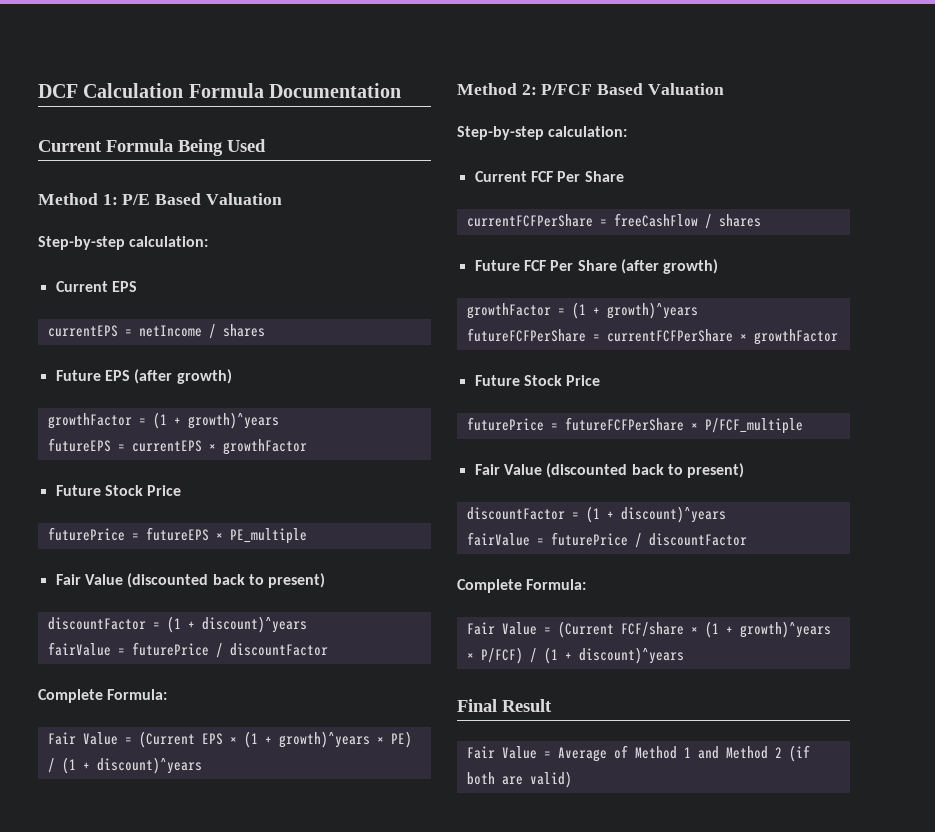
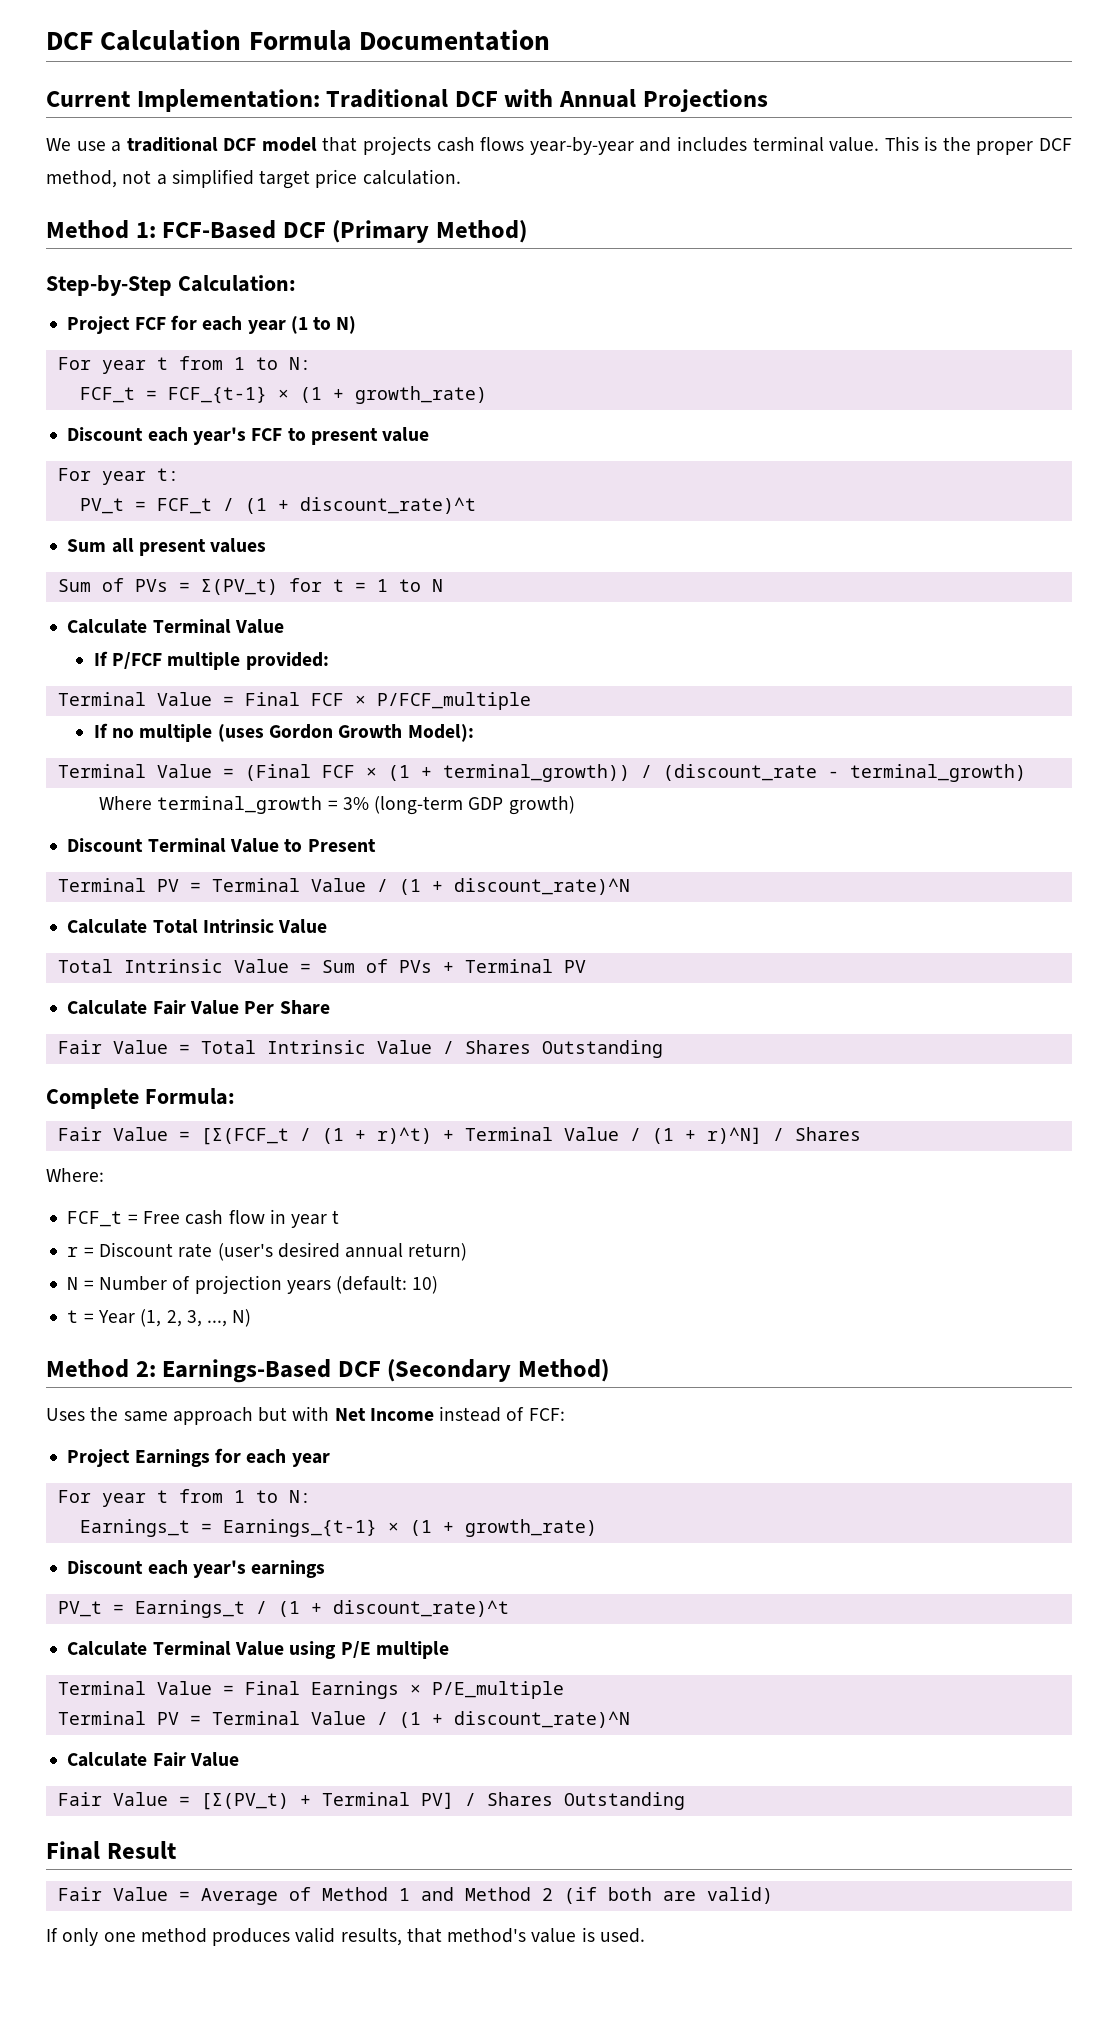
[106,139,266,156] [38,193,282,205] [38,236,209,250] [55,281,137,292] [47,324,265,339] [55,369,232,384] [47,412,279,429] [47,438,307,455] [55,485,182,496] [47,527,307,544] [55,573,326,588] [47,616,307,633] [47,642,328,658] [38,689,168,703] [47,731,412,748] [47,757,202,774] [457,83,724,95] [457,126,628,140] [474,171,624,182] [466,213,761,229] [474,259,719,274] [466,302,698,319] [466,328,838,345] [474,375,601,386] [466,417,803,434] [474,463,745,478] [466,506,726,523] [466,532,747,548] [457,579,587,593] [466,621,831,638] [466,647,684,664] Formula Being Used // Method 1: P/E Based Valuation // Step-by-step calculation: // Current EPS // currentEPS = netIncome / shares // Future EPS (after growth) // growthFactor = (1 + growth)^years // futureEPS = currentEPS × growthFactor // Future Stock Price // futurePrice = futureEPS × PE_multiple // Fair Value (discounted back to present) // discountFactor = (1 + discount)^years // fairValue = futurePrice / discountFactor // Complete Formula: // Fair Value = (Current EPS × (1 + growth)^years × PE) / (1 + discount)^years // Method 2: P/FCF Based Valuation // Step-by-step calculation: // Current FCF Per Share // currentFCFPerShare = freeCashFlow / shares // Future FCF Per Share (after growth) // growthFactor = (1 + growth)^years // futureFCFPerShare = currentFCFPerShare × growthFactor // Future Stock Price // futurePrice = futureFCFPerShare × P/FCF_multiple // Fair Value (discounted back to present) // discountFactor = (1 + discount)^years // fairValue = futurePrice / discountFactor // Complete Formula: // Fair Value = (Current FCF/share × (1 + growth)^years × P/FCF) / (1 + discount)^years -> [136,89,768,112] [46,136,1072,155] [46,169,461,189] [46,220,528,243] [46,275,296,296] [67,315,357,334] [57,356,311,374] [79,386,487,404] [67,427,430,445] [57,468,179,485] [79,497,476,514] [67,538,267,556] [57,578,443,595] [67,619,284,634] [93,651,329,670] [57,692,531,710] [93,723,474,742] [57,764,1026,782] [98,796,575,815] [67,838,376,853] [57,878,630,895] [67,919,328,934] [57,959,586,973] [67,1000,330,1015] [57,1040,663,1058] [46,1088,235,1109] [57,1127,861,1145] [46,1168,104,1182] [67,1209,340,1228] [67,1242,468,1261] [67,1275,439,1294] [67,1309,252,1327] [46,1359,610,1383] [46,1406,565,1425] [67,1448,330,1467] [57,1489,311,1507] [79,1519,597,1537] [67,1560,326,1578] [57,1600,509,1618] [67,1641,449,1659] [57,1681,564,1699] [57,1711,630,1728] [67,1752,239,1767] [57,1792,685,1810] Implementation: Traditional DCF with Annual Projections // We use a traditional DCF model that projects cash flows year-by-year and includes terminal value. This is the proper DCF method, not a simplified target price calculation. // Method 1: FCF-Based DCF (Primary Method) // Step-by-Step Calculation: // Project FCF for each year (1 to N) // For year t from 1 to N: // FCF_t = FCF_{t-1} × (1 + growth_rate) // Discount each year's FCF to present value // For year t: // PV_t = FCF_t / (1 + discount_rate)^t // Sum all present values // Sum of PVs = Σ(PV_t) for t = 1 to N // Calculate Terminal Value // If P/FCF multiple provided: // Terminal Value = Final FCF × P/FCF_multiple // If no multiple (uses Gordon Growth Model): // Terminal Value = (Final FCF × (1 + terminal_growth)) / (discount_rate - terminal_growth) // Where terminal_growth = 3% (long-term GDP growth) // Discount Terminal Value to Present // Terminal PV = Terminal Value / (1 + discount_rate)^N // Calculate Total Intrinsic Value // Total Intrinsic Value = Sum of PVs + Terminal PV // Calculate Fair Value Per Share // Fair Value = Total Intrinsic Value / Shares Outstanding // Complete Formula: // Fair Value = [Σ(FCF_t / (1 + r)^t) + Terminal Value / (1 + r)^N] / Shares // Where: // FCF_t = Free cash flow in year t // r = Discount rate (user's desired annual return) // N = Number of projection years (default: 10) // t = Year (1, 2, 3, ..., N) // Method 2: Earnings-Based DCF (Secondary Method) // Uses the same approach but with Net Income instead of FCF: // Project Earnings for each year // For year t from 1 to N: // Earnings_t = Earnings_{t-1} × (1 + growth_rate) // Discount each year's earnings // PV_t = Earnings_t / (1 + discount_rate)^t // Calculate Terminal Value using P/E multiple // Terminal Value = Final Earnings × P/E_multiple // Terminal PV = Terminal Value / (1 + discount_rate)^N // Calculate Fair Value // Fair Value = [Σ(PV_t) + Terminal PV] / Shares Outstanding
(572, 779) none -> [46,1927,645,1946] // If only one method produces valid results, that method's value is used.

